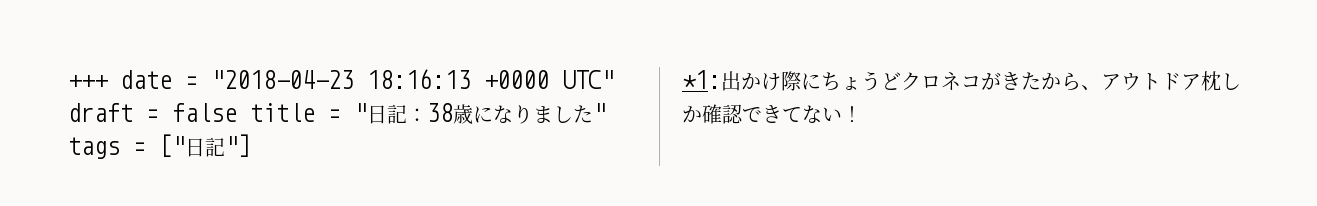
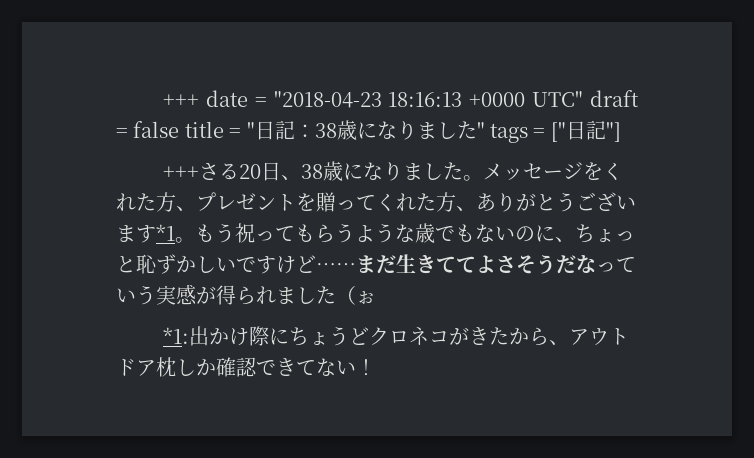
(251, 145) none -> [163,161,624,181] [116,192,636,212] [116,223,635,243] [116,254,636,274] [116,284,376,305] // +++さる20日、38歳になりました。メッセージをくれた方、プレゼントを贈ってくれた方、ありがとうございます*1。もう祝ってもらうような歳でもないのに、ちょっと恥ずかしいですけど……まだ生きててよさそうだなっていう実感が得られました（ぉ

